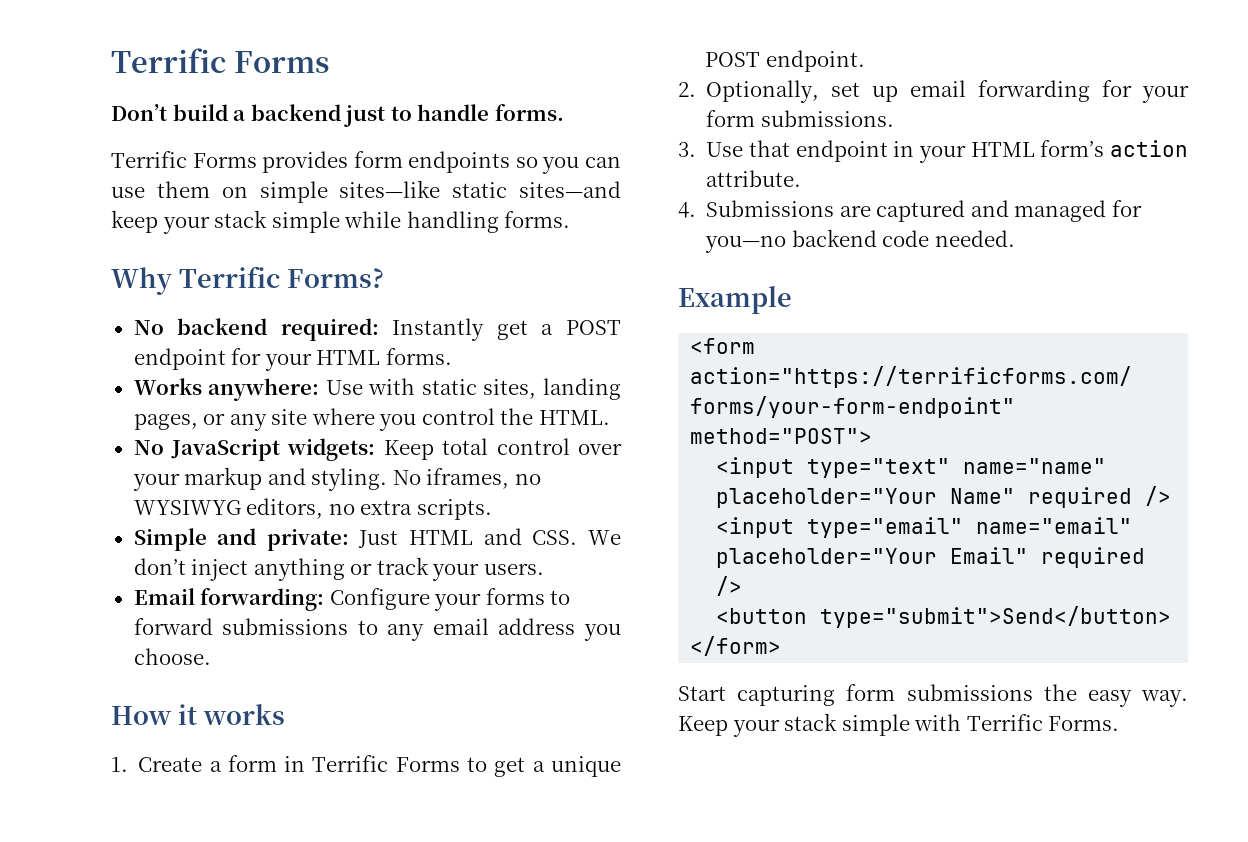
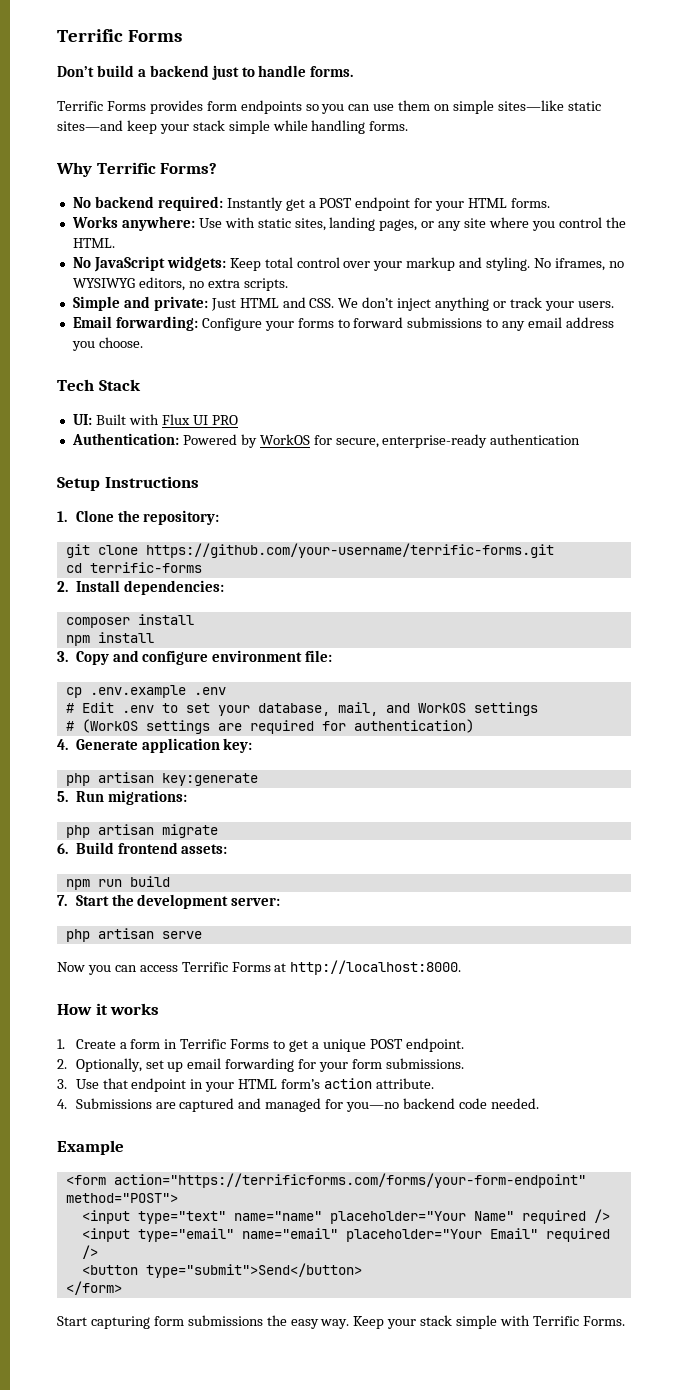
(211, 656) none -> [57,379,141,391] [72,414,238,425] [71,433,581,448] [57,476,199,491] [57,510,220,525] [65,543,554,558] [65,562,202,573] [57,580,224,595] [65,614,194,628] [65,632,154,646] [57,650,333,665] [65,685,226,698] [65,702,538,716] [65,719,474,734] [57,738,253,753] [65,772,258,786] [57,790,187,805] [65,824,218,838] [57,842,228,854] [65,876,170,890] [57,894,281,909] [65,928,202,942] [57,960,462,975] // Tech Stack // UI: Built with Flux UI PRO // Authentication: Powered by WorkOS for secure, enterprise-ready authentication // Setup Instructions // 1. Clone the repository: // git clone https://github.com/your-username/terrific-forms.git // cd terrific-forms // 2. Install dependencies: // composer install // npm install // 3. Copy and configure environment file: // cp .env.example .env // # Edit .env to set your database, mail, and WorkOS settings // # (WorkOS settings are required for authentication) // 4. Generate application key: // php artisan key:generate // 5. Run migrations: // php artisan migrate // 6. Build frontend assets: // npm run build // 7. Start the development server: // php artisan serve // Now you can access Terrific Forms at http://localhost:8000.

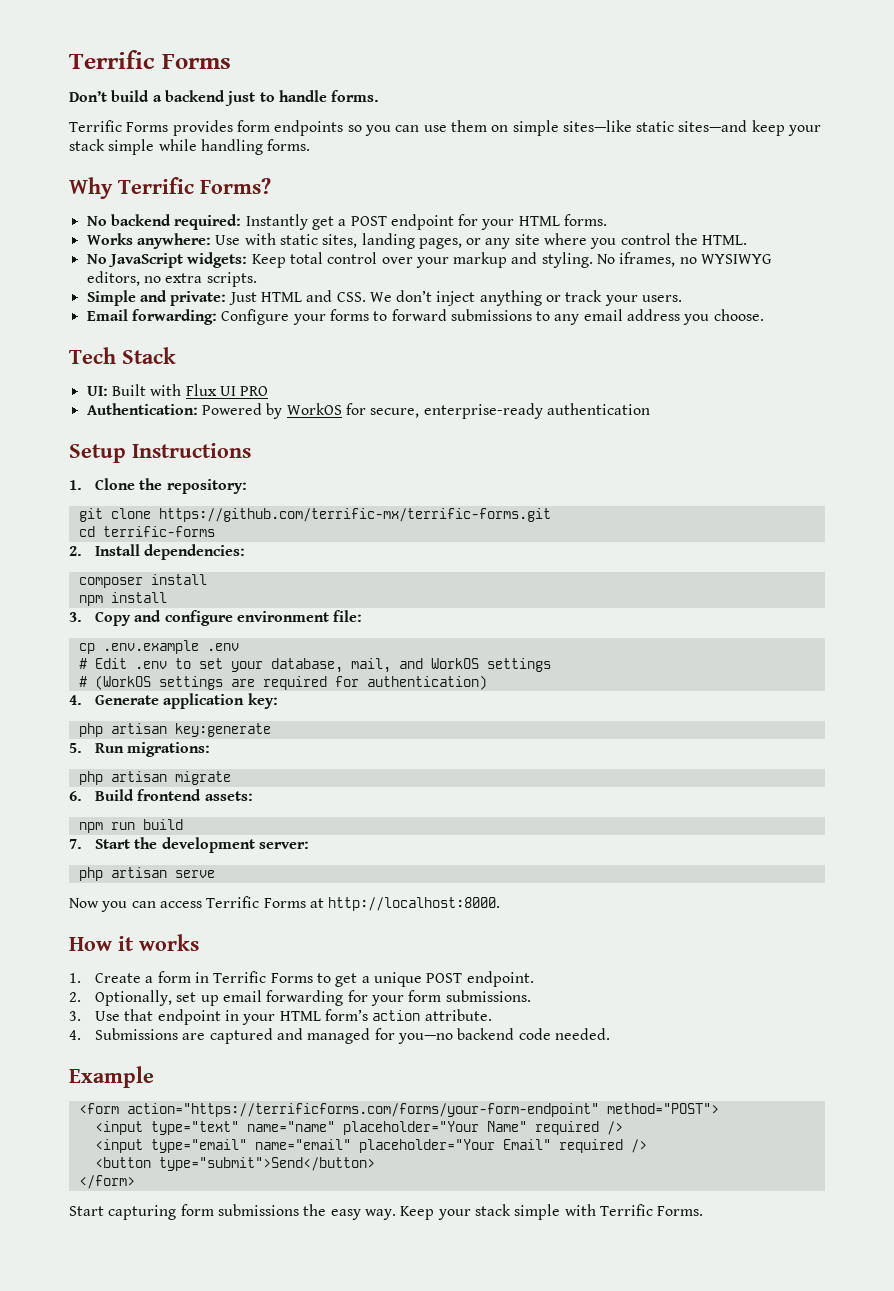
[145,543,554,558] https://github.com/your-username/terrific-forms.git -> [158,508,551,522] https://github.com/terrific-mx/terrific-forms.git

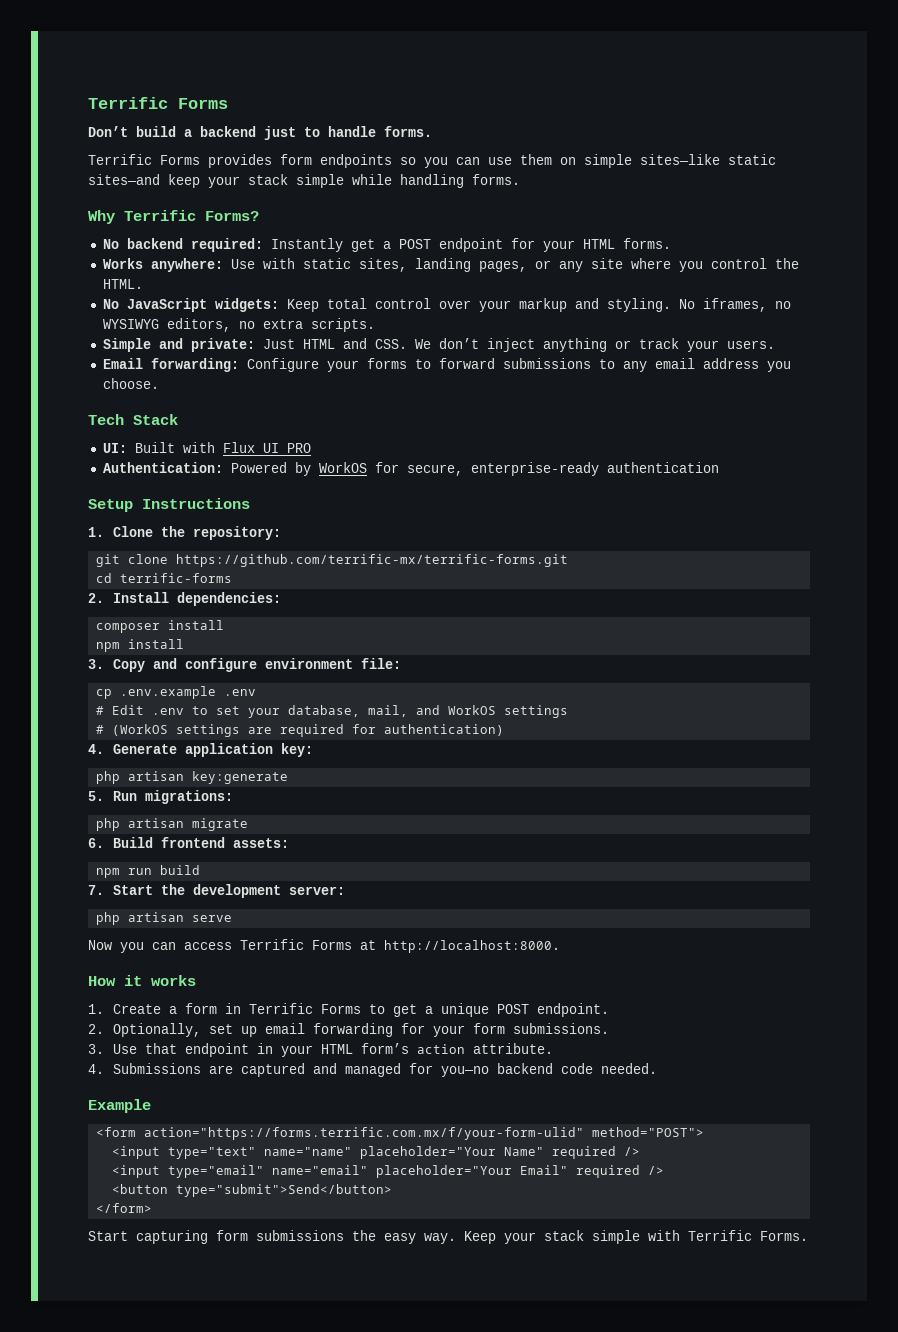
[126,1103,599,1117] action="https://terrificforms.com/forms/your-form-endpoint" -> [144,1127,585,1140] action="https://forms.terrific.com.mx/f/your-form-ulid"

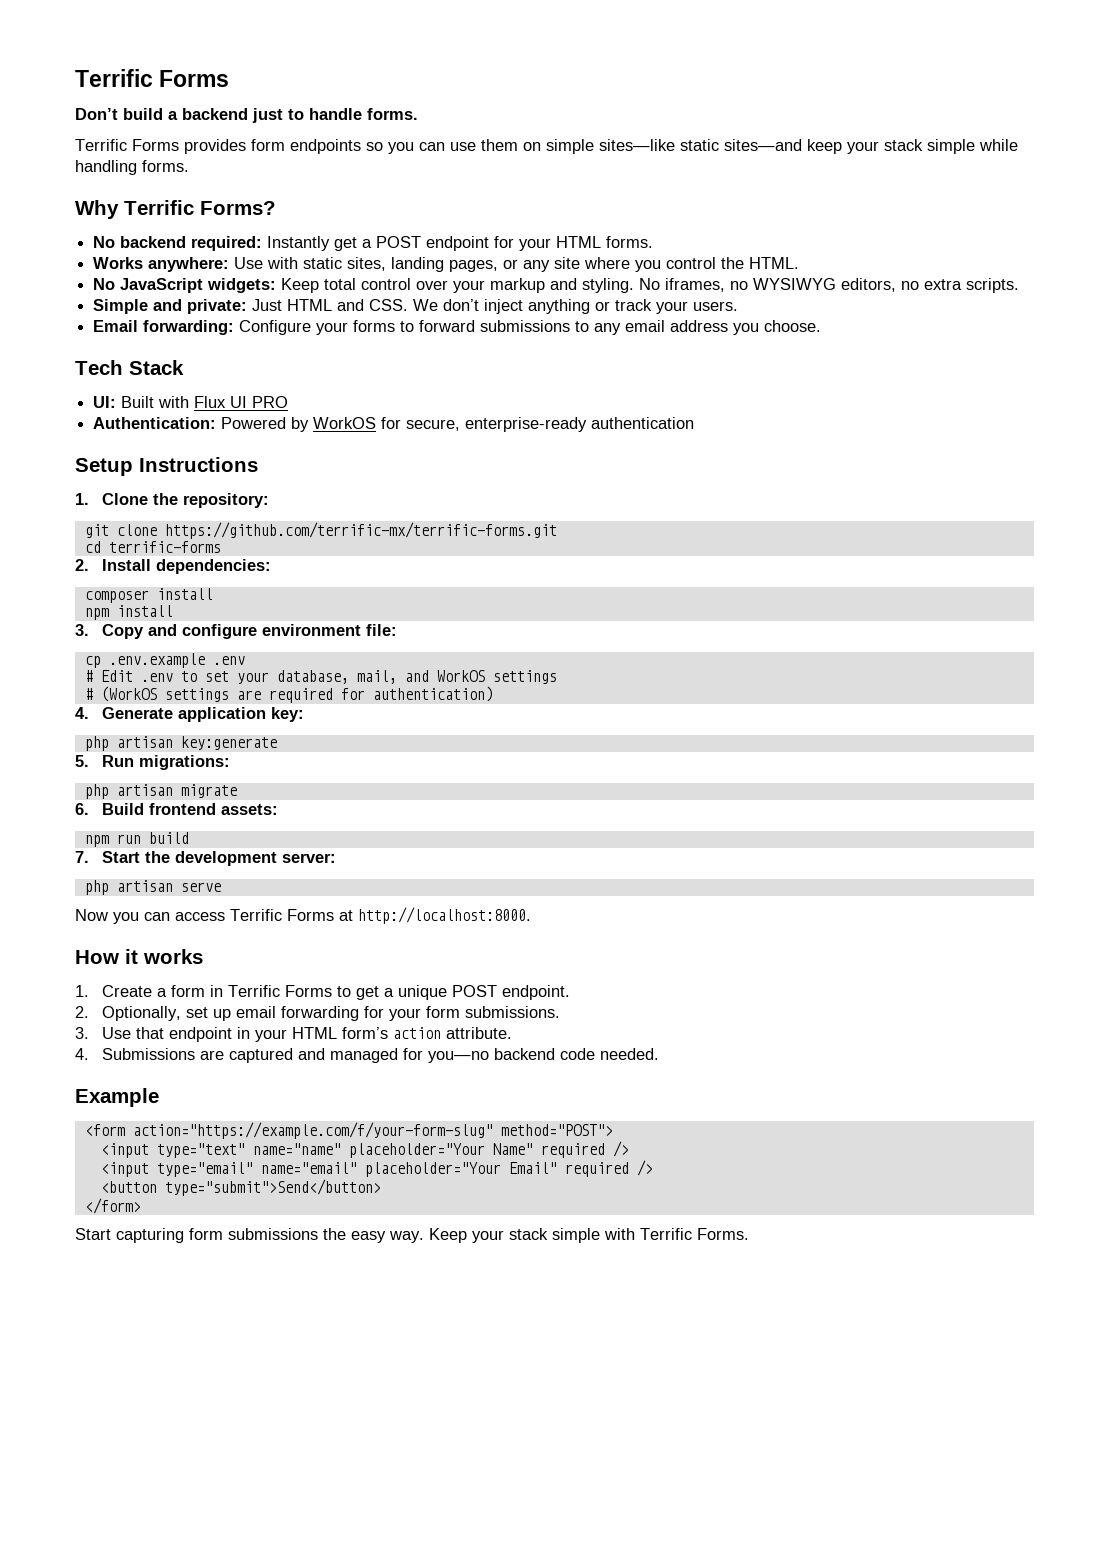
[144,1127,585,1140] action="https://forms.terrific.com.mx/f/your-form-ulid" -> [132,1122,493,1139] action="https://example.com/f/your-form-slug"

